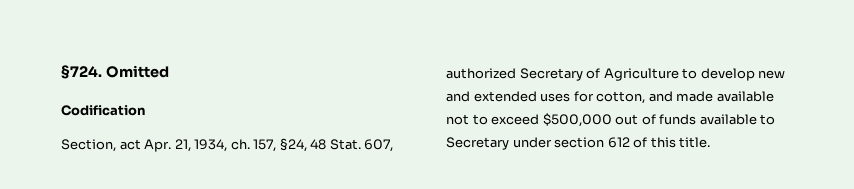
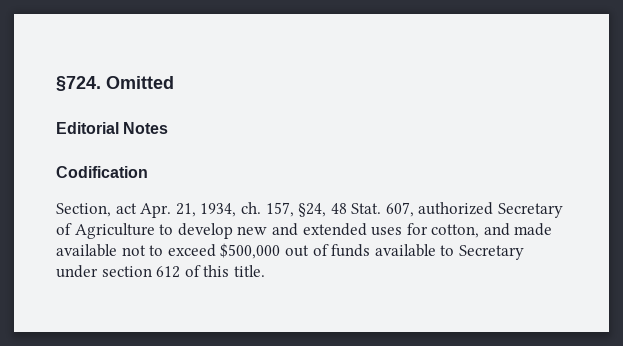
(169, 71) none -> [56,122,169,134] // Editorial Notes

